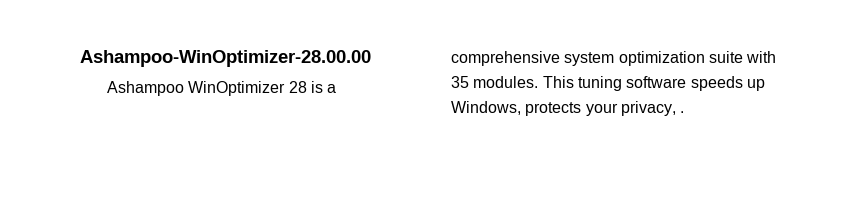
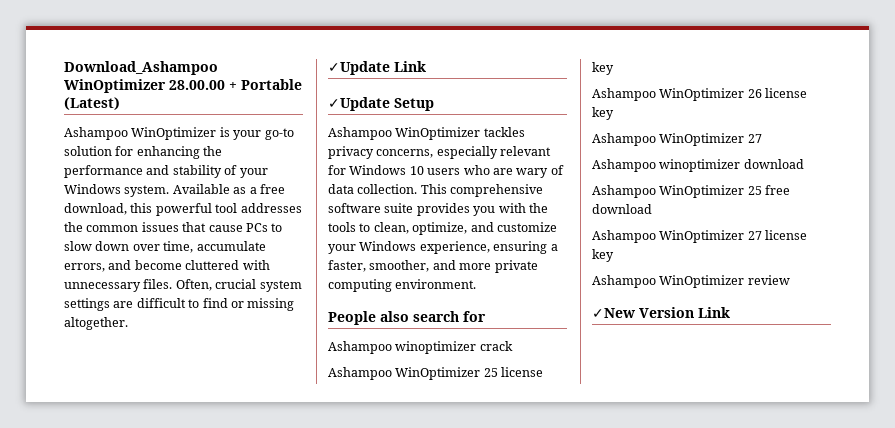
[80,50,371,67] [107,81,337,96] [451,51,777,66] [451,76,765,91] [451,101,685,116] Ashampoo-WinOptimizer-28.00.00 // Ashampoo WinOptimizer 28 is a comprehensive system optimization suite with 35 modules. This tuning software speeds up Windows, protects your privacy, . -> [64,61,218,75] [64,79,302,93] [64,97,120,110] [64,127,294,140] [64,146,223,159] [64,165,268,178] [64,184,285,197] [64,203,302,216] [64,222,283,232] [64,241,266,253] [64,260,270,272] [64,279,302,292] [64,298,295,311] [64,317,128,330] [328,61,426,75] [328,97,434,111] [328,127,525,140] [328,146,552,159] [328,165,564,178] [328,184,544,197] [328,203,548,216] [328,222,557,235] [328,241,558,254] [328,260,538,273] [328,279,477,292] [328,311,486,325] [328,341,513,354] [328,367,544,380] [592,62,614,75] [592,88,808,101] [592,107,614,120] [592,133,762,146] [592,159,804,172] [592,185,791,198] [592,204,652,214] [592,230,808,243] [592,249,614,262] [592,275,790,288] [592,307,730,318] Download_Ashampoo WinOptimizer 28.00.00 + Portable (Latest) // Ashampoo WinOptimizer is your go-to solution for enhancing the performance and stability of your Windows system. Available as a free download, this powerful tool addresses the common issues that cause PCs to slow down over time, accumulate errors, and become cluttered with unnecessary files. Often, crucial system settings are difficult to find or missing altogether. // ✓Update Link // ✓Update Setup // Ashampoo WinOptimizer tackles privacy concerns, especially relevant for Windows 10 users who are wary of data collection. This comprehensive software suite provides you with the tools to clean, optimize, and customize your Windows experience, ensuring a faster, smoother, and more private computing environment. // People also search for // Ashampoo winoptimizer crack // Ashampoo WinOptimizer 25 license key // Ashampoo WinOptimizer 26 license key // Ashampoo WinOptimizer 27 // Ashampoo winoptimizer download // Ashampoo WinOptimizer 25 free download // Ashampoo WinOptimizer 27 license key // Ashampoo WinOptimizer review // ✓New Version Link

